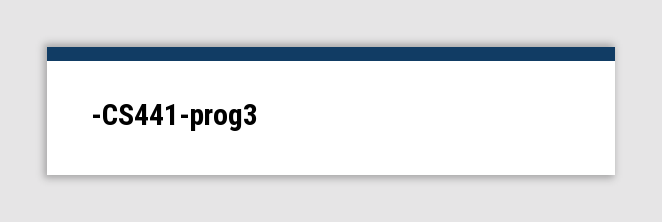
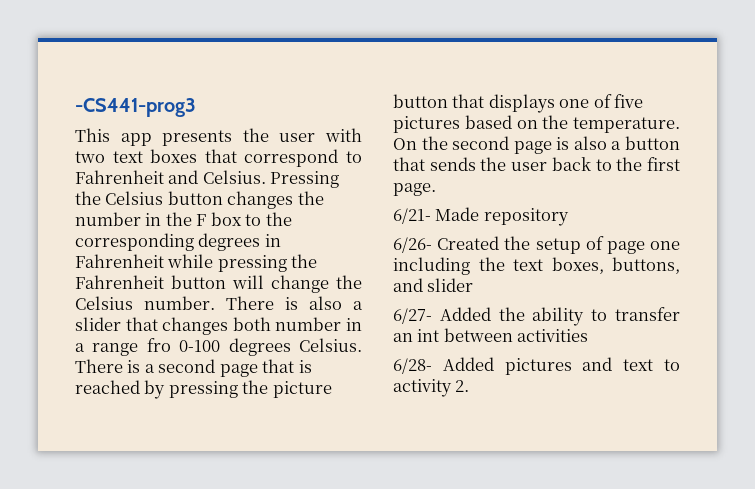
(258, 117) none -> [75,128,362,146] [75,149,362,167] [75,170,340,188] [75,191,324,209] [75,212,292,226] [75,233,281,251] [75,254,318,272] [75,275,362,293] [75,296,363,310] [75,317,362,335] [75,338,362,356] [75,359,312,377] [75,380,332,399] [393,94,644,113] [393,115,680,133] [393,136,680,154] [393,157,680,171] [393,183,436,196] [393,207,569,226] [393,236,680,254] [393,257,680,275] [393,278,474,292] [393,307,680,326] [393,328,589,342] [393,357,680,375] [393,379,470,397] // This app presents the user with two text boxes that correspond to Fahrenheit and Celsius. Pressing the Celsius button changes the number in the F box to the corresponding degrees in Fahrenheit while pressing the Fahrenheit button will change the Celsius number. There is also a slider that changes both number in a range fro 0-100 degrees Celsius. There is a second page that is reached by pressing the picture button that displays one of five pictures based on the temperature. On the second page is also a button that sends the user back to the first page. // 6/21- Made repository // 6/26- Created the setup of page one including the text boxes, buttons, and slider // 6/27- Added the ability to transfer an int between activities // 6/28- Added pictures and text to activity 2.

